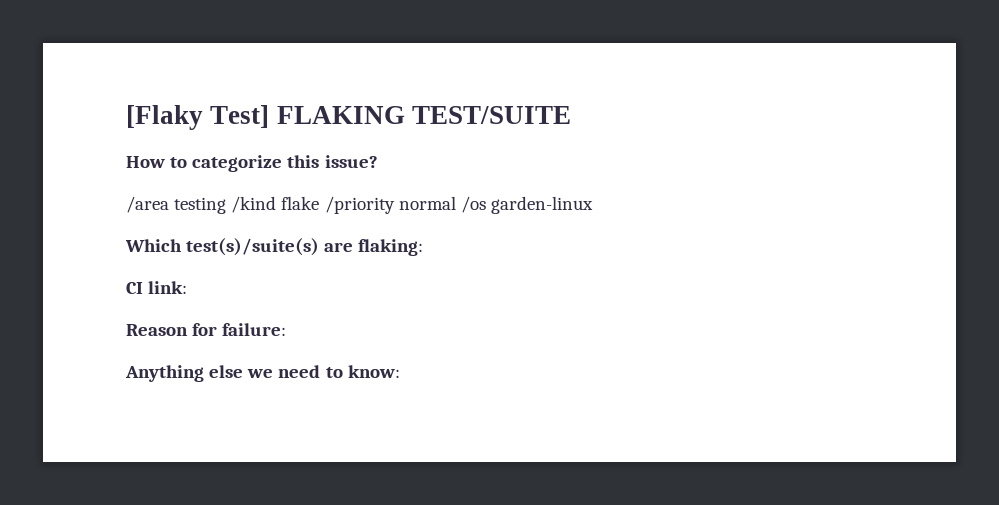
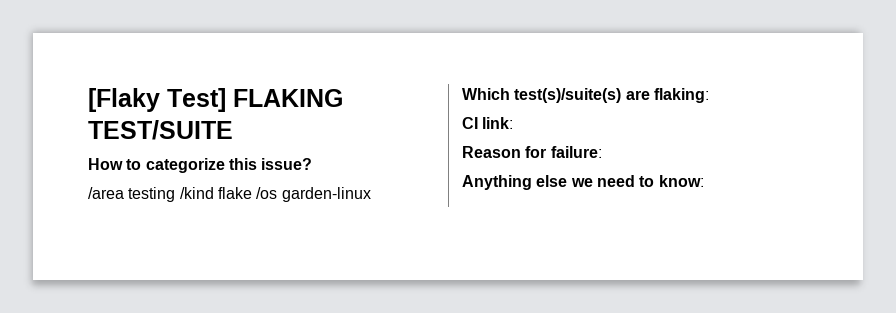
[324,196,456,214] /priority normal -> (252, 193) none

